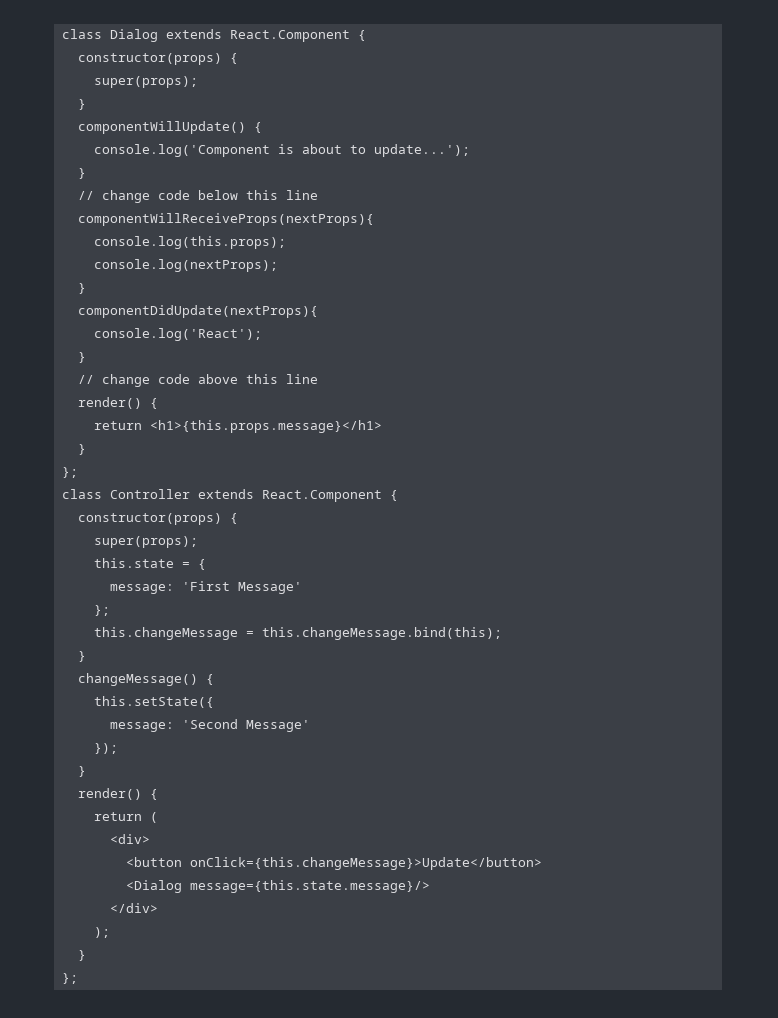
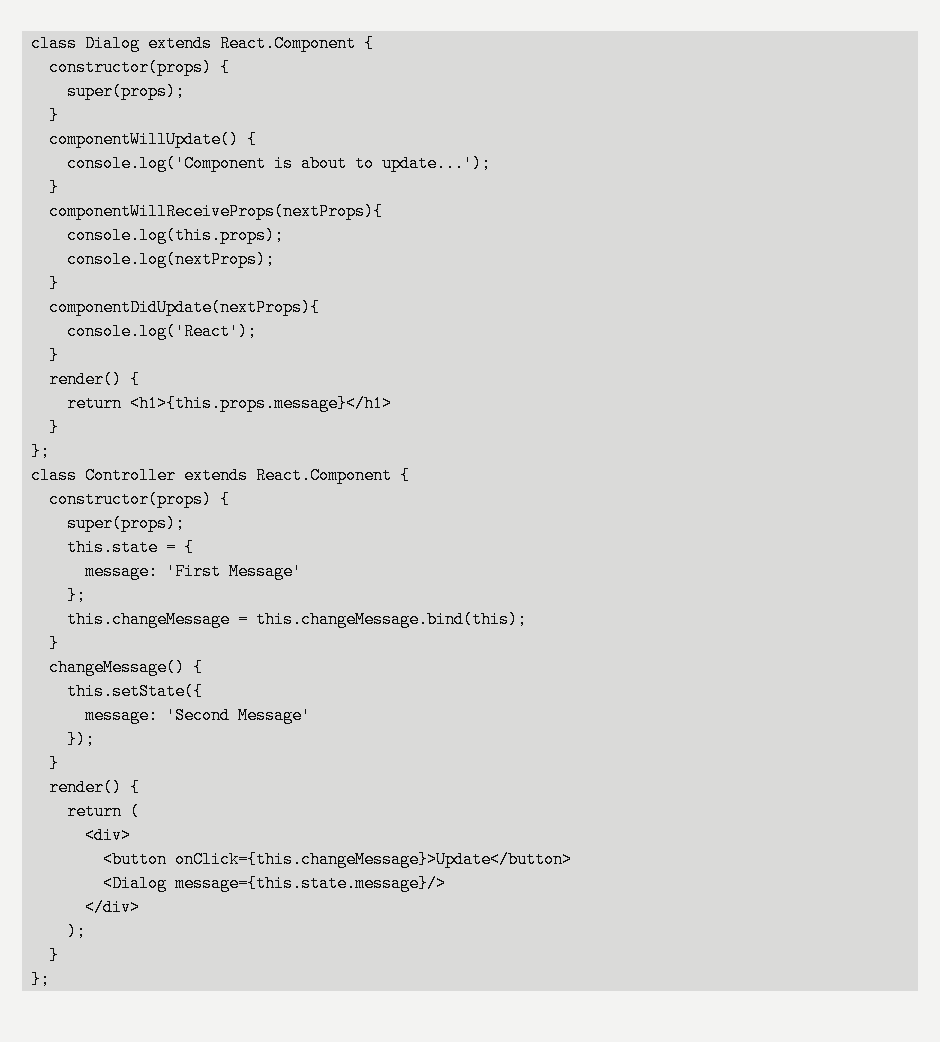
[78,190,319,203] // // change code below this line -> (59, 187) none
[78,374,319,387] // // change code above this line -> (59, 355) none

